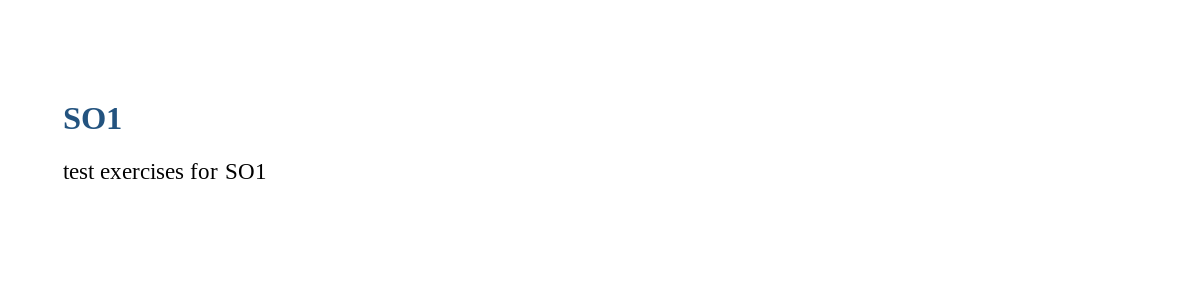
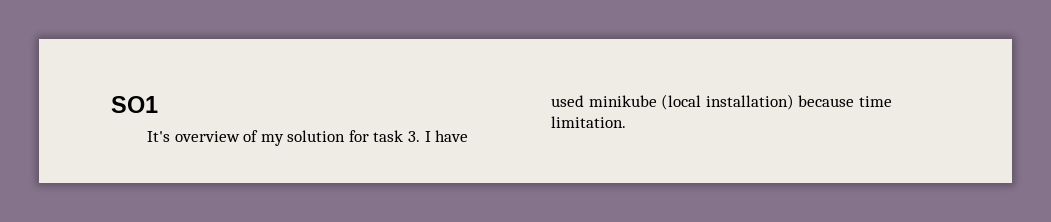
[63,163,267,179] test exercises for SO1 -> [146,130,469,146] [551,94,892,110] [551,116,626,128] It's overview of my solution for task 3. I have used minikube (local installation) because time limitation.

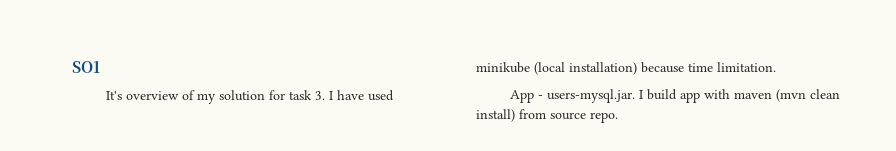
(626, 122) none -> [509,89,840,103] [476,109,618,123] // App - users-mysql.jar. I build app with maven (mvn clean install) from source repo.

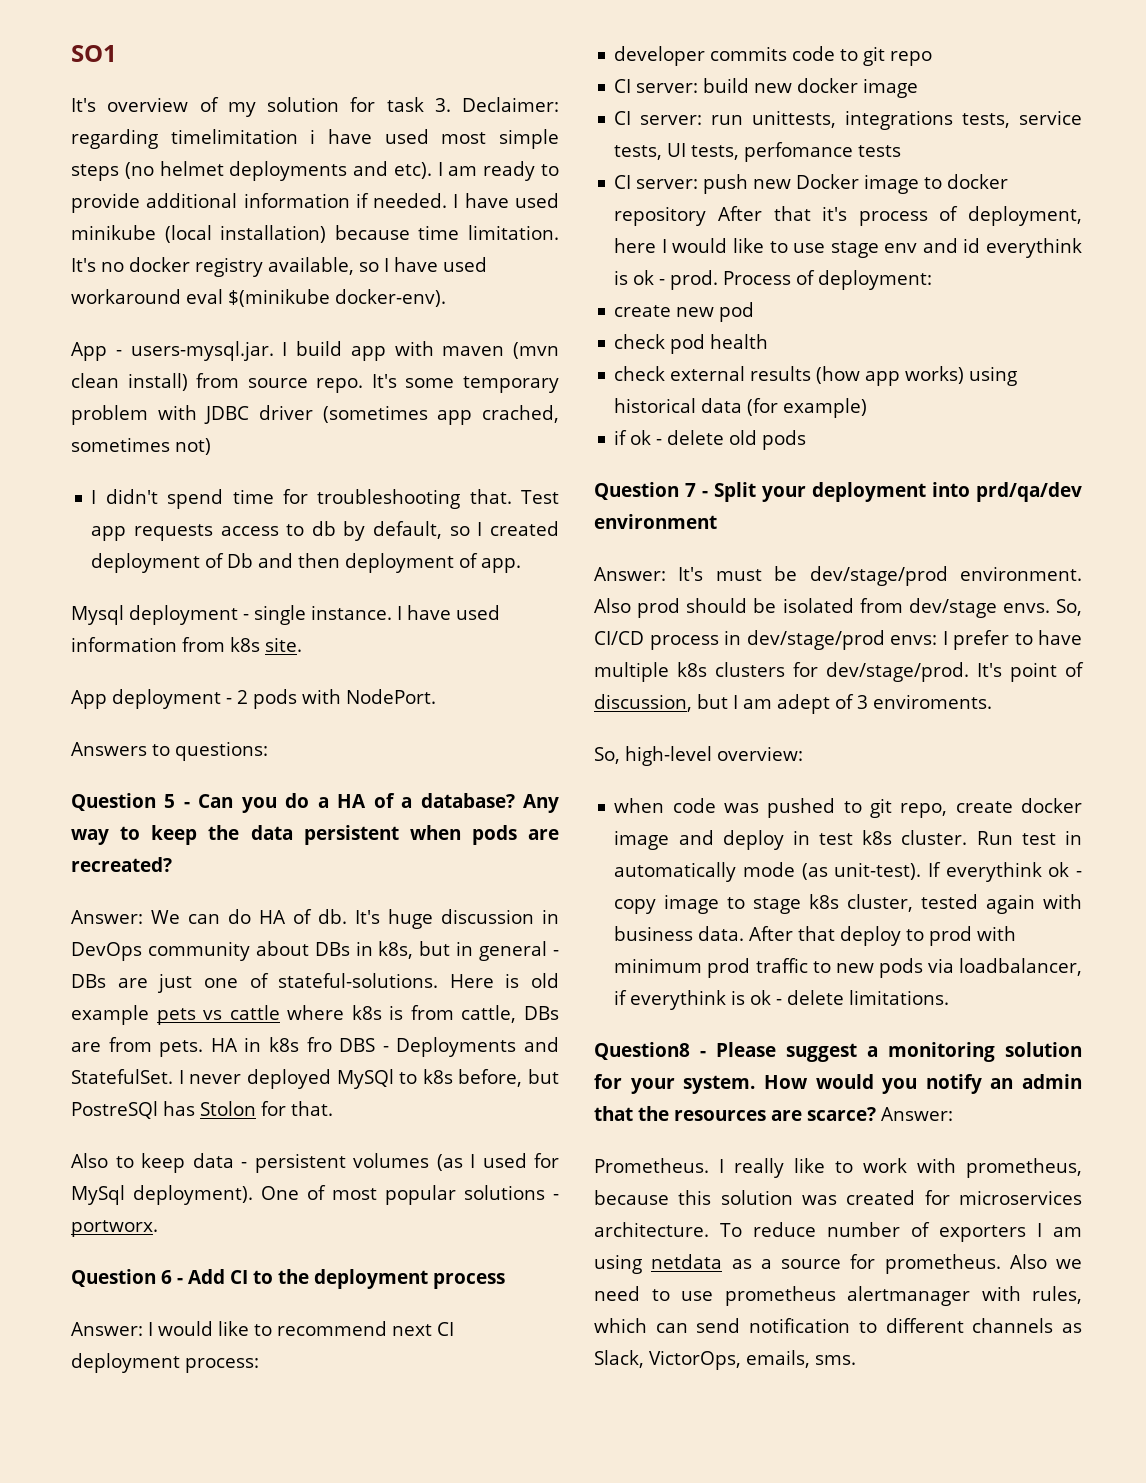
(325, 95) none -> [462,97,559,112] [71,129,559,149] [71,161,559,181] [71,193,448,213] Declaimer: regarding timelimitation i have used most simple steps (no helmet deployments and etc). I am ready to provide additional information if needed.
(776, 67) none -> [71,257,487,277] [71,289,446,307] It's no docker registry available, so I have used workaround eval $(minikube docker-env).
(618, 117) none -> [371,374,559,393] [71,405,559,425] [71,437,211,455] [91,489,560,509] [91,521,559,541] [91,553,522,573] [71,605,500,625] [71,637,302,652] [71,689,436,709] [71,741,268,761] [71,793,559,813] [71,825,559,845] [71,857,172,872] [71,909,559,929] [71,941,560,961] [71,973,559,993] [71,1005,559,1025] [71,1037,559,1057] [71,1069,559,1089] [71,1101,333,1119] [71,1153,559,1173] [71,1185,559,1205] [71,1220,158,1237] [71,1269,505,1289] [71,1321,454,1336] [71,1353,259,1373] [614,46,933,66] [614,78,919,98] [614,110,1082,130] [614,142,902,162] [614,174,1009,194] [614,206,1082,226] [614,238,1082,258] [614,270,933,290] [614,302,755,322] [614,334,769,354] [614,366,1018,386] [614,398,868,418] [614,430,807,450] [594,482,1082,502] [594,514,717,529] [594,566,1082,586] [594,598,1082,618] [594,630,1082,650] [594,662,1084,682] [594,694,992,714] [594,746,803,766] [614,798,1082,818] [614,830,1082,850] [614,862,1082,882] [614,894,1082,914] [614,926,1017,946] [614,958,1082,978] [614,990,950,1010] [594,1042,1082,1062] [594,1074,1082,1094] [594,1106,953,1121] [594,1158,1082,1178] [594,1190,1082,1205] [594,1222,1082,1242] [594,1254,1082,1274] [594,1286,1082,1306] [594,1318,1082,1333] [594,1350,856,1370] It's some temporary problem with JDBC driver (sometimes app crached, sometimes not) // I didn't spend time for troubleshooting that. Test app requests access to db by default, so I created deployment of Db and then deployment of app. // Mysql deployment - single instance. I have used information from k8s site. // App deployment - 2 pods with NodePort. // Answers to questions: // Question 5 - Can you do a HA of a database? Any way to keep the data persistent when pods are recreated? // Answer: We can do HA of db. It's huge discussion in DevOps community about DBs in k8s, but in general - DBs are just one of stateful-solutions. Here is old example pets vs cattle where k8s is from cattle, DBs are from pets. HA in k8s fro DBS - Deployments and StatefulSet. I never deployed MySQl to k8s before, but PostreSQl has Stolon for that. // Also to keep data - persistent volumes (as I used for MySql deployment). One of most popular solutions - portworx. // Question 6 - Add CI to the deployment process // Answer: I would like to recommend next CI deployment process: // developer commits code to git repo // CI server: build new docker image // CI server: run unittests, integrations tests, service tests, UI tests, perfomance tests // CI server: push new Docker image to docker repository After that it's process of deployment, here I would like to use stage env and id everythink is ok - prod. Process of deployment: // create new pod // check pod health // check external results (how app works) using historical data (for example) // if ok - delete old pods // Question 7 - Split your deployment into prd/qa/dev environment // Answer: It's must be dev/stage/prod environment. Also prod should be isolated from dev/stage envs. So, CI/CD process in dev/stage/prod envs: I prefer to have multiple k8s clusters for dev/stage/prod. It's point of discussion, but I am adept of 3 enviroments. // So, high-level overview: // when code was pushed to git repo, create docker image and deploy in test k8s cluster. Run test in automatically mode (as unit-test). If everythink ok - copy image to stage k8s cluster, tested again with business data. After that deploy to prod with minimum prod traffic to new pods via loadbalancer, if everythink is ok - delete limitations. // Question8 - Please suggest a monitoring solution for your system. How would you notify an admin that the resources are scarce? Answer: // Prometheus. I really like to work with prometheus, because this solution was created for microservices architecture. To reduce number of exporters I am using netdata as a source for prometheus. Also we need to use prometheus alertmanager with rules, which can send notification to different channels as Slack, VictorOps, emails, sms.

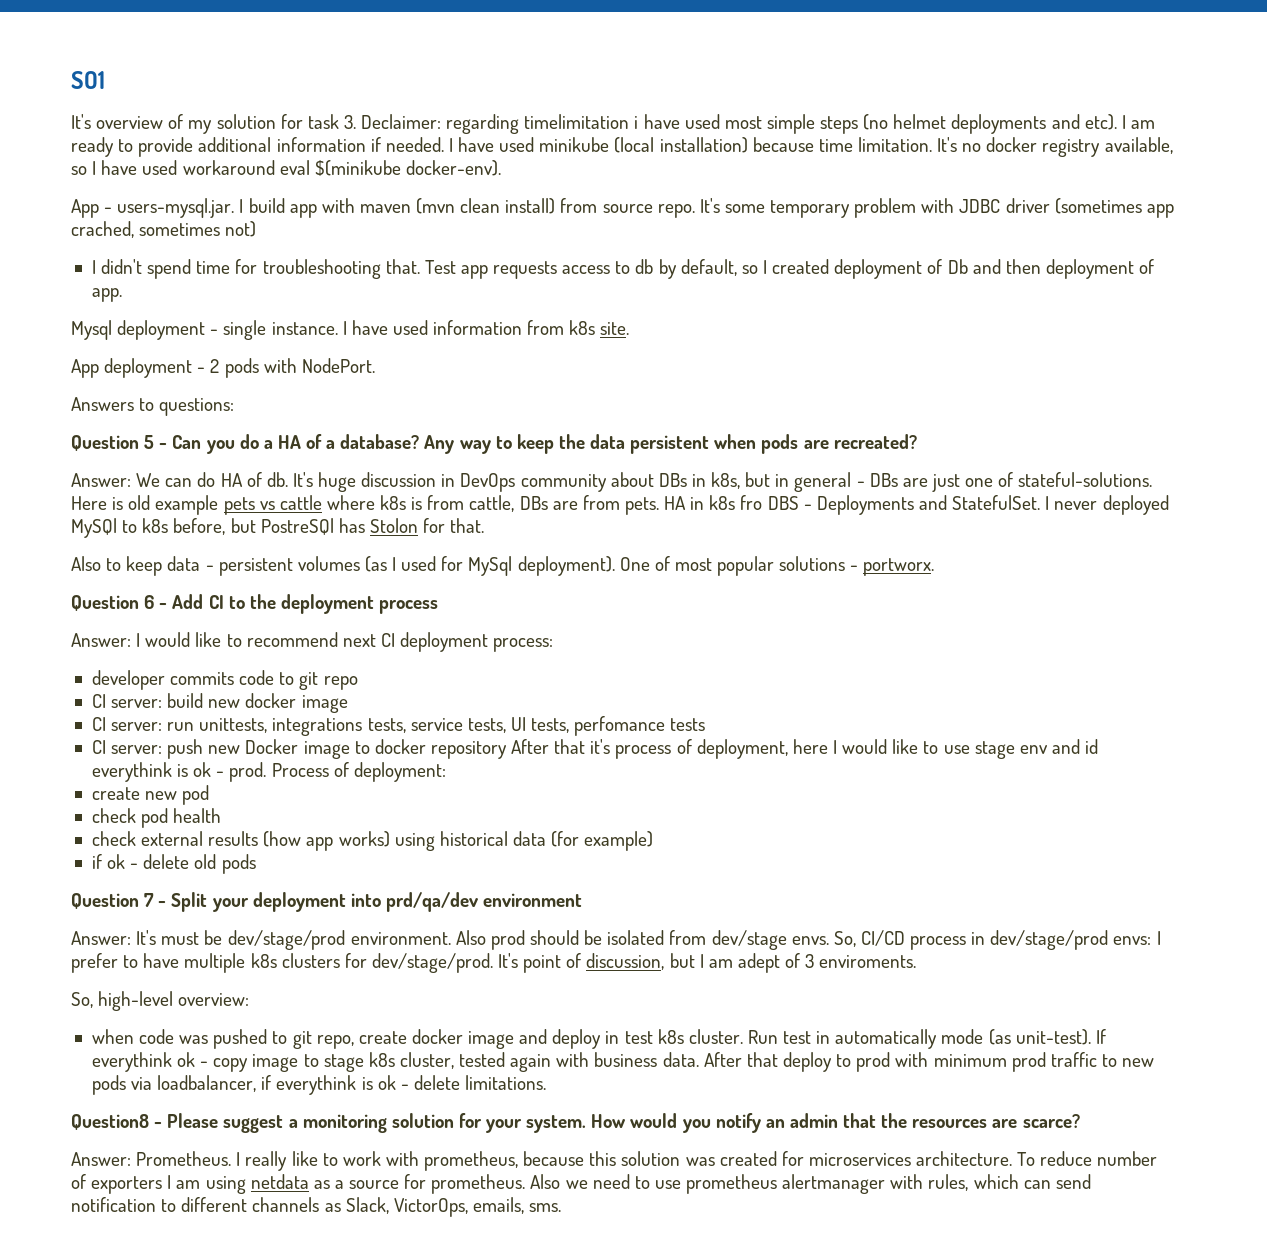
[881,1107,953,1121] Answer: // -> [71,1152,131,1166] // Answer:

